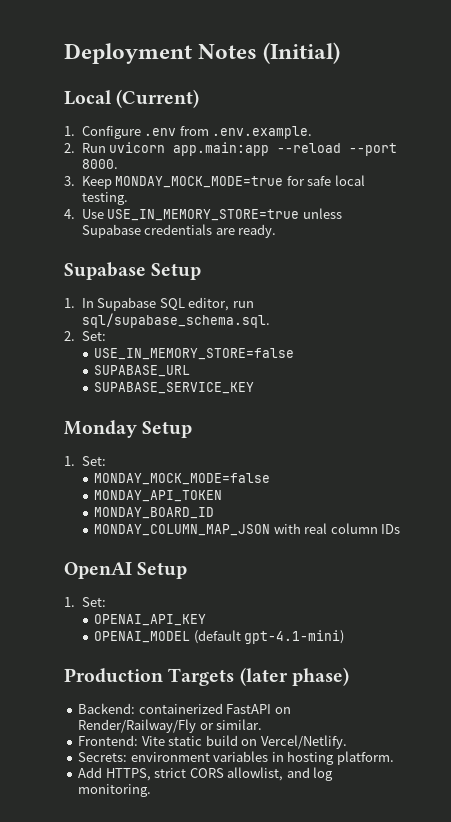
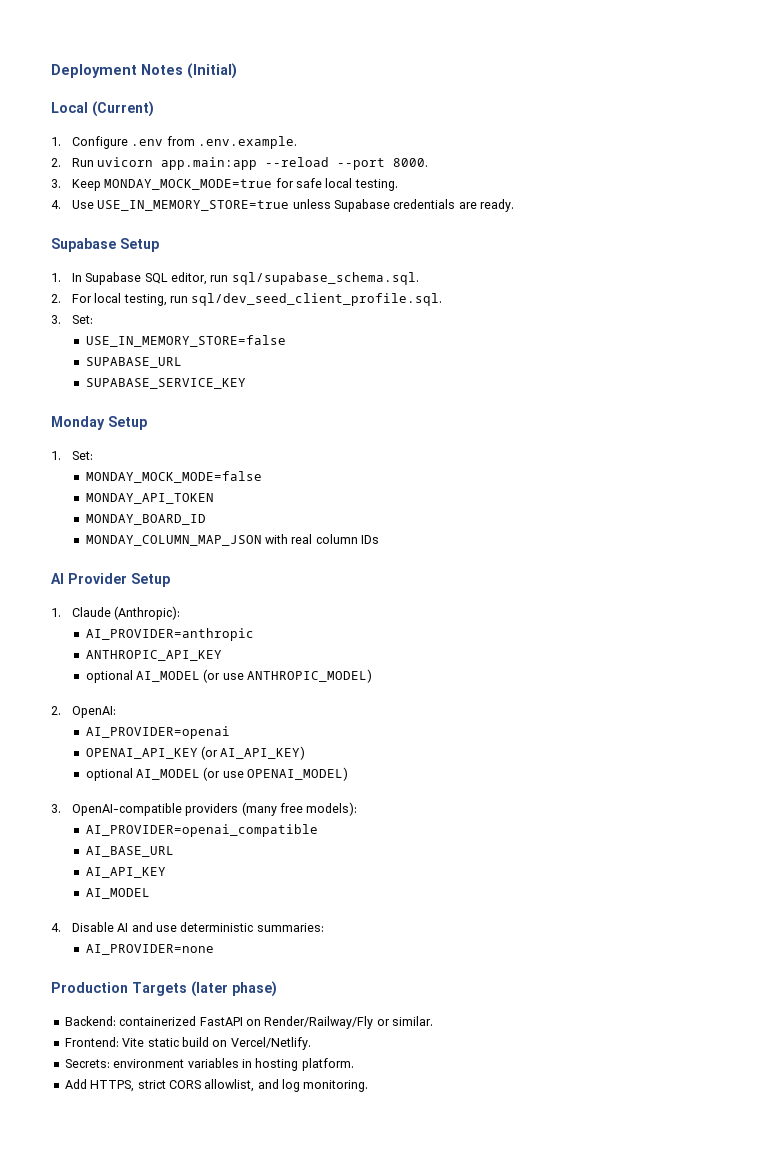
(75, 336) none -> [71,293,443,306] [51,315,61,324] For local testing, run sql/dev_seed_client_profile.sql. // 3.
[64,562,188,579] [64,597,106,607] [94,614,207,626] [94,630,345,644] OpenAI Setup // 1. Set: // OPENAI_API_KEY // OPENAI_MODEL (default gpt-4.1-mini) -> [51,573,170,587] [51,606,181,620] [85,628,254,641] [85,650,222,661] [85,669,373,683] [51,706,116,718] [85,726,230,739] [85,746,306,760] [85,767,349,781] [51,802,358,816] [85,824,318,837] [85,846,174,857] [85,867,166,878] [85,888,150,899] [51,922,324,932] [85,944,214,955] AI Provider Setup // 1. Claude (Anthropic): // AI_PROVIDER=anthropic // ANTHROPIC_API_KEY // optional AI_MODEL (or use ANTHROPIC_MODEL) // 2. OpenAI: // AI_PROVIDER=openai // OPENAI_API_KEY (or AI_API_KEY) // optional AI_MODEL (or use OPENAI_MODEL) // 3. OpenAI-compatible providers (many free models): // AI_PROVIDER=openai_compatible // AI_BASE_URL // AI_API_KEY // AI_MODEL // 4. Disable AI and use deterministic summaries: // AI_PROVIDER=none

